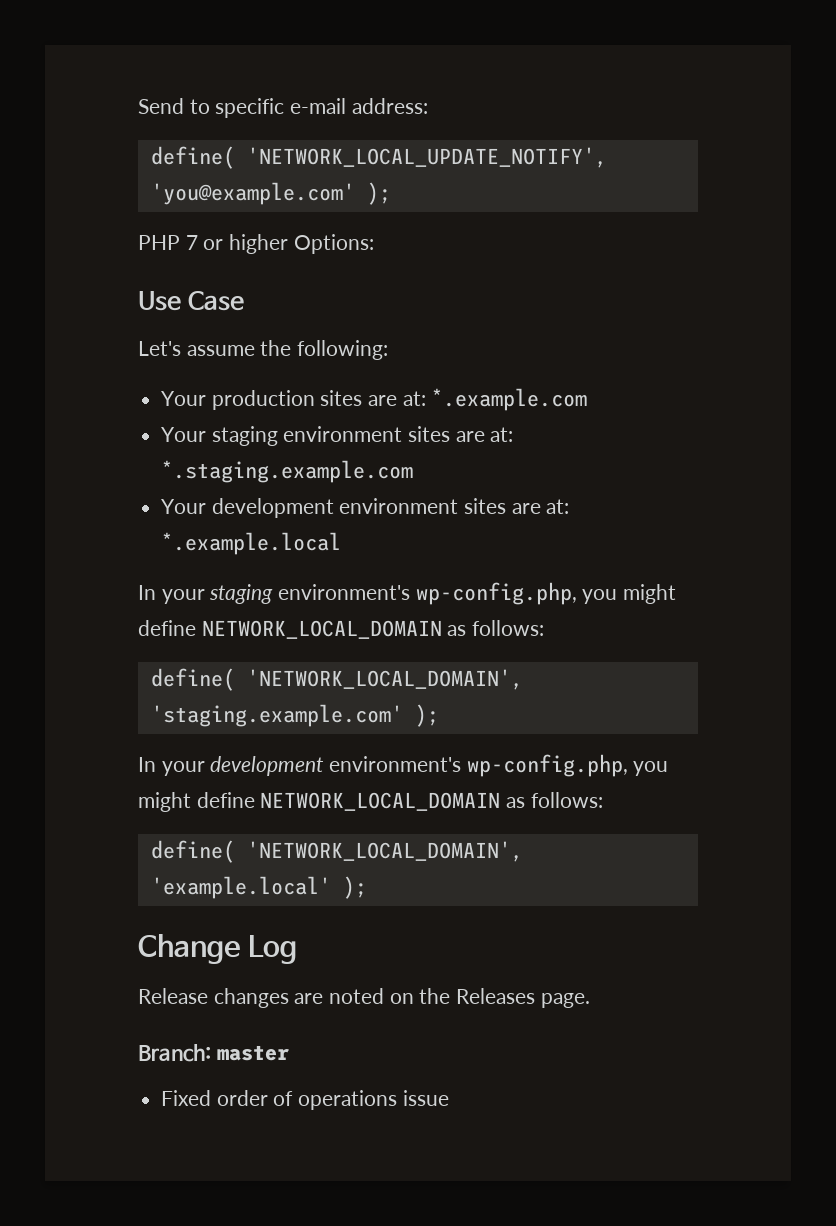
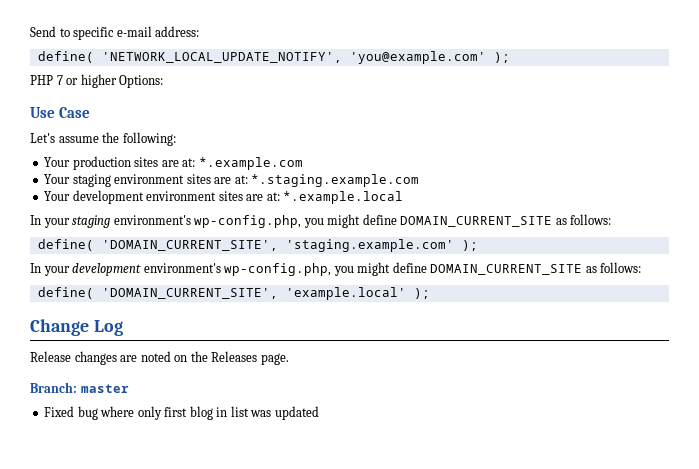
[201,620,545,639] [150,668,523,691] NETWORK_LOCAL_DOMAIN as follows: // define( 'NETWORK_LOCAL_DOMAIN', -> [400,214,612,227] [37,239,278,251] DOMAIN_CURRENT_SITE as follows: // define( 'DOMAIN_CURRENT_SITE',
[260,792,603,811] [150,840,523,863] NETWORK_LOCAL_DOMAIN as follows: // define( 'NETWORK_LOCAL_DOMAIN', -> [430,262,642,275] [37,287,278,299] DOMAIN_CURRENT_SITE as follows: // define( 'DOMAIN_CURRENT_SITE',
[216,1090,449,1110] order of operations issue -> [77,406,319,420] bug where only first blog in list was updated

